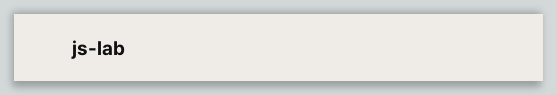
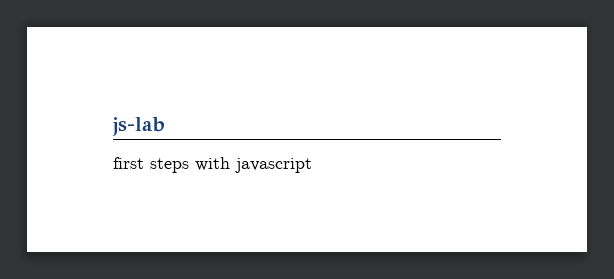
(125, 49) none -> [113,157,312,173] // first steps with javascript

